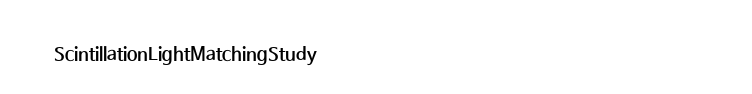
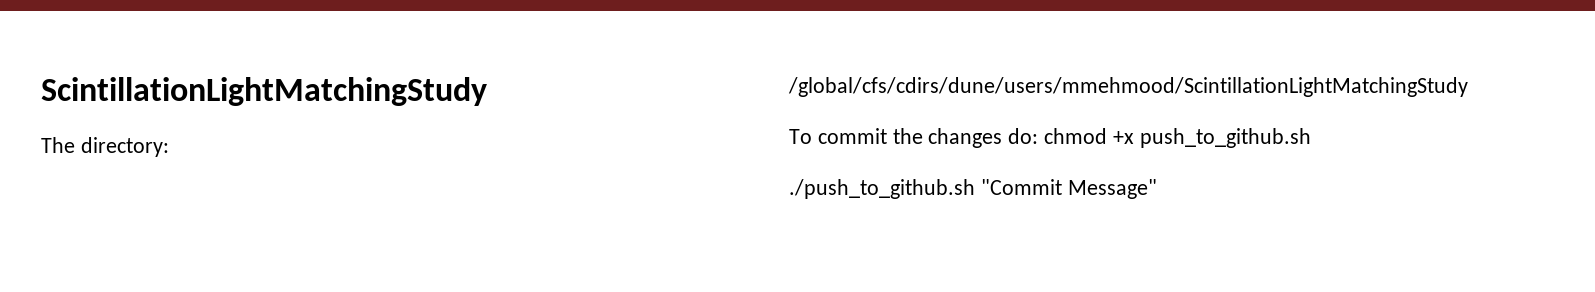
(317, 56) none -> [41,137,169,157] [788,77,1468,97] [789,128,1311,148] [789,179,1157,199] // The directory: /global/cfs/cdirs/dune/users/mmehmood/ScintillationLightMatchingStudy // To commit the changes do: chmod +x push_to_github.sh // ./push_to_github.sh "Commit Message"

